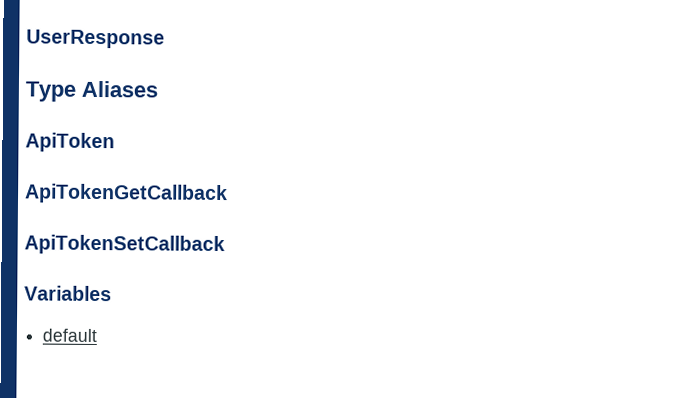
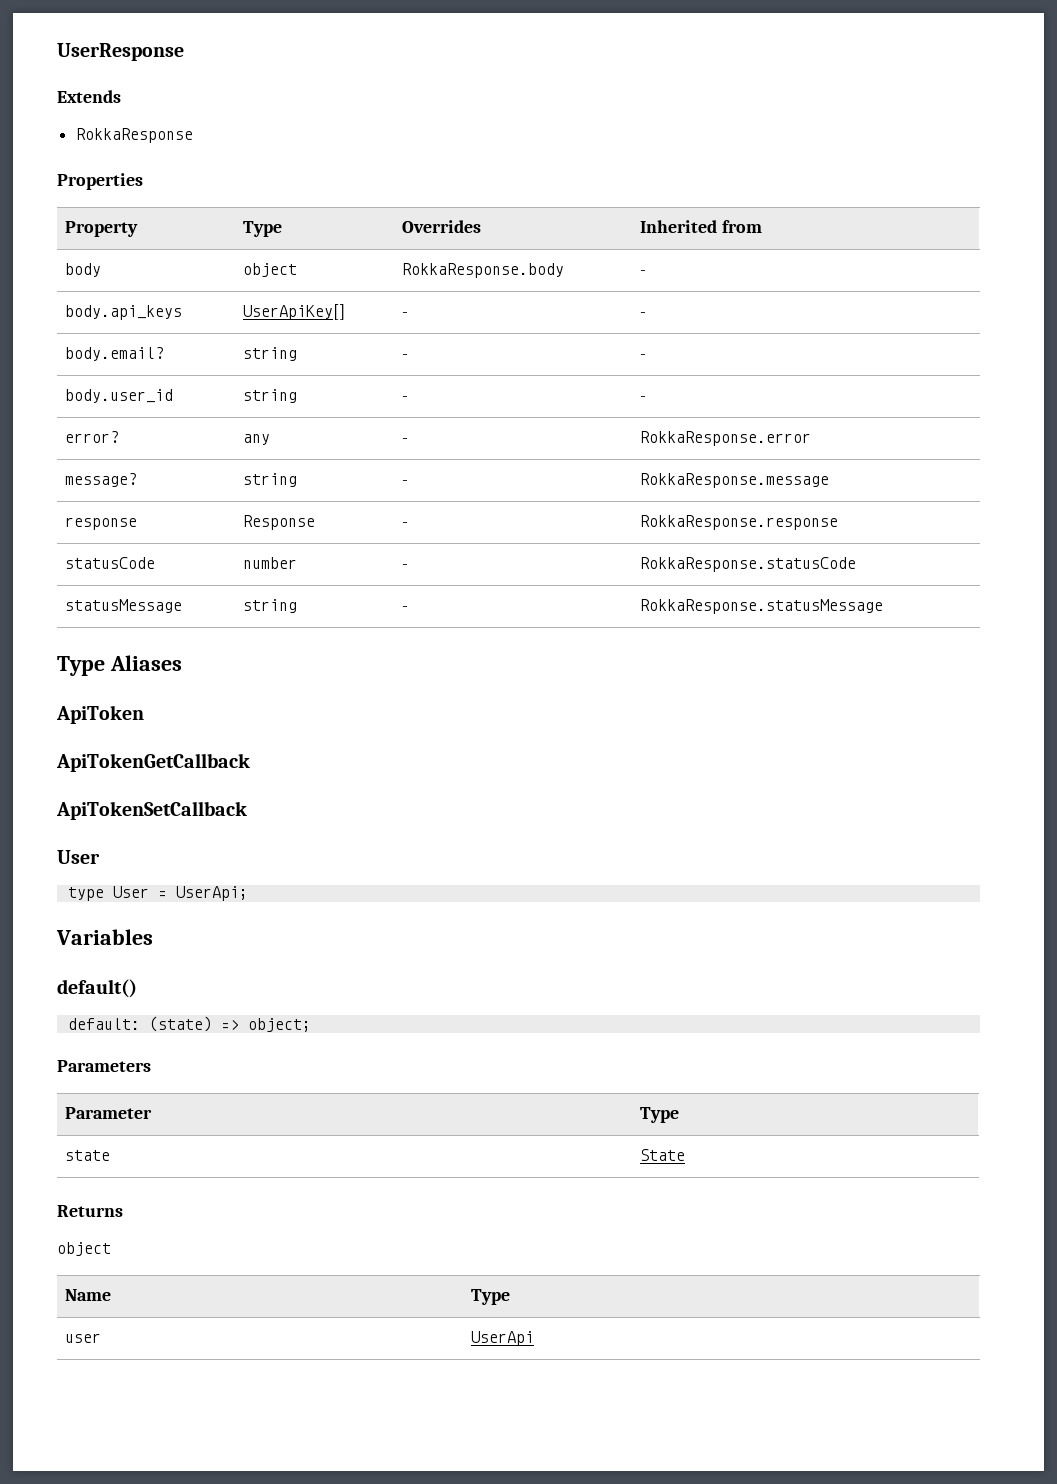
(165, 39) none -> [57,90,121,103] [76,128,194,143] [57,173,143,190] [64,221,138,237] [242,221,282,237] [401,220,481,233] [639,220,762,233] [64,263,101,277] [242,263,297,277] [401,263,564,278] [639,270,646,275] [64,305,182,320] [242,304,345,320] [401,312,408,317] [639,312,646,317] [64,347,164,361] [242,347,297,361] [401,354,408,359] [639,354,646,359] [64,389,173,403] [242,389,297,403] [401,396,408,401] [639,396,646,401] [64,431,119,443] [242,434,270,445] [401,438,408,443] [639,431,811,446] [64,473,137,487] [242,473,297,487] [401,480,408,485] [639,473,829,488] [64,517,137,530] [242,515,315,530] [401,522,408,527] [639,515,838,530] [64,557,155,569] [242,557,297,569] [401,564,408,569] [639,557,856,572] [64,599,182,613] [242,599,297,613] [401,606,408,611] [639,599,883,614] // Extends // RokkaResponse // Properties // Property | Type | Overrides | Inherited from // body | object | RokkaResponse.body | - // body.api_keys | UserApiKey[] | - | - // body.email? | string | - | - // body.user_id | string | - | - // error? | any | - | RokkaResponse.error // message? | string | - | RokkaResponse.message // response | Response | - | RokkaResponse.response // statusCode | number | - | RokkaResponse.statusCode // statusMessage | string | - | RokkaResponse.statusMessage
[24,285,112,302] [42,328,98,343] Variables // default -> [57,850,100,864] [67,886,248,901] [56,929,153,945] [57,979,137,998] [67,1016,311,1032] [57,1060,151,1072] [64,1107,152,1119] [639,1107,679,1123] [64,1150,110,1161] [639,1149,685,1161] [57,1205,123,1217] [57,1242,111,1256] [64,1289,111,1301] [470,1289,510,1305] [64,1333,101,1343] [470,1331,534,1346] User // type User = UserApi; // Variables // default() // default: (state) => object; // Parameters // Parameter | Type // state | State // Returns // object // Name | Type // user | UserApi

